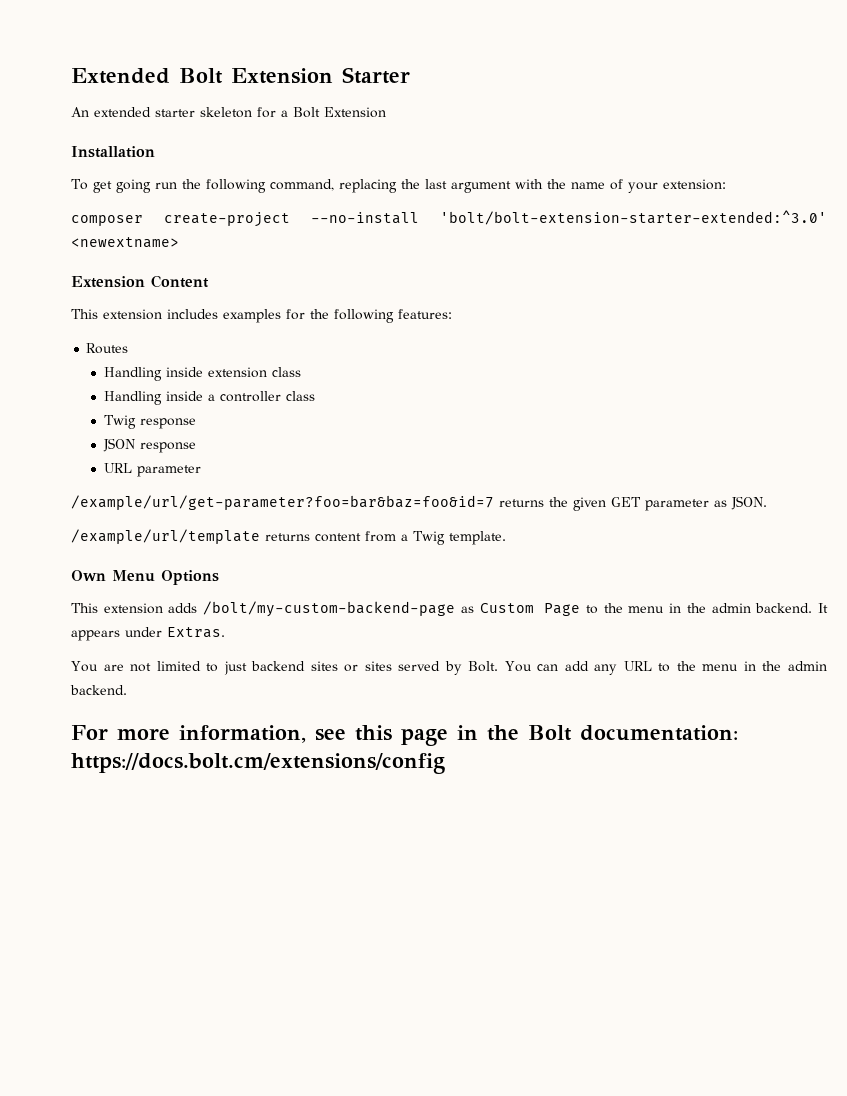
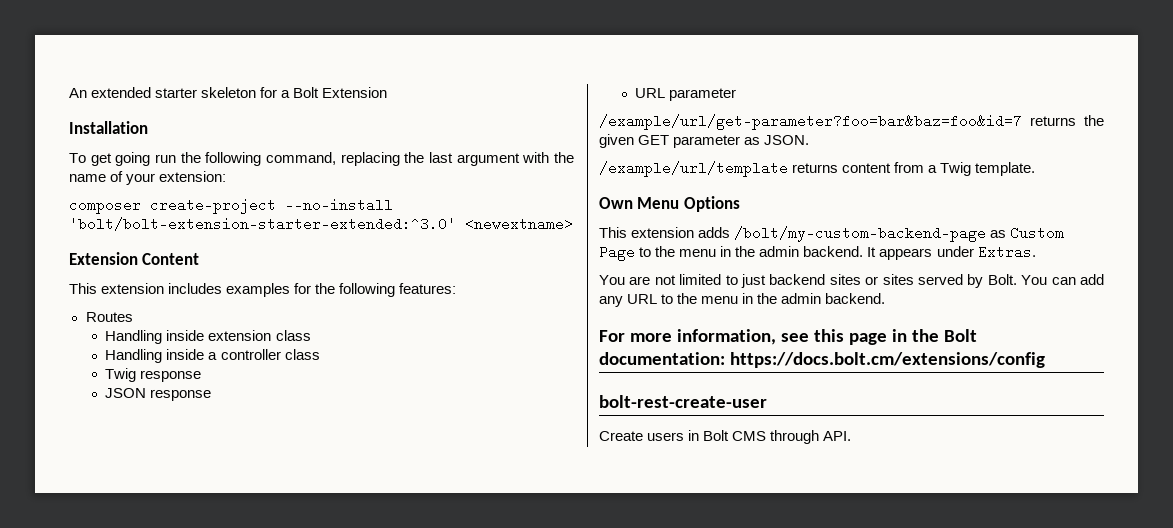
[71,67,410,84] Extended Bolt Extension Starter // -> (69, 93) none
(445, 763) none -> [599,395,767,408] [599,430,852,444] // bolt-rest-create-user // Create users in Bolt CMS through API.

